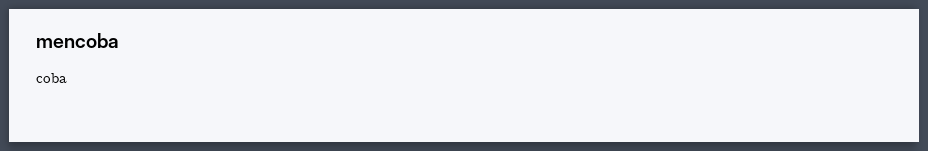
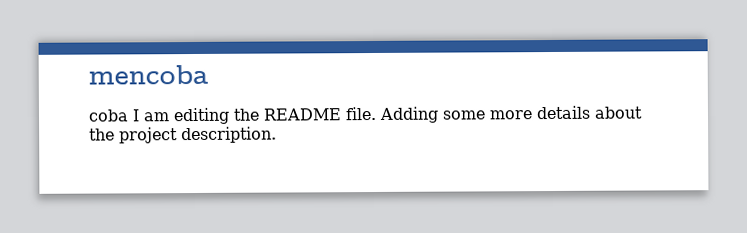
(67, 78) none -> [132,105,643,125] [89,126,277,144] I am editing the README file. Adding some more details about the project description.

